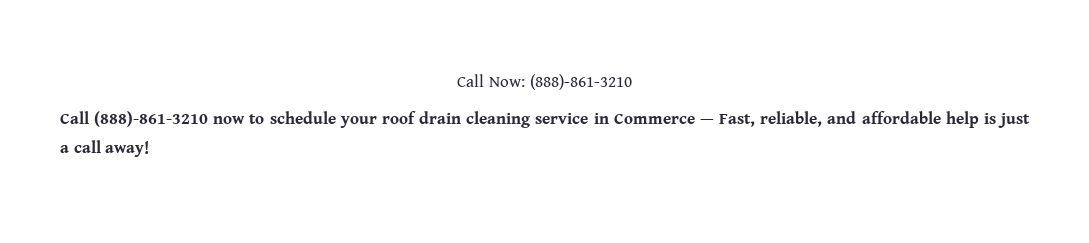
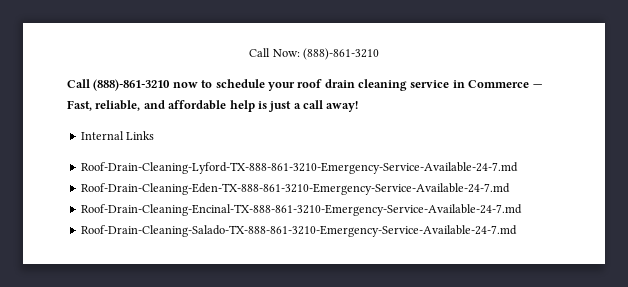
(150, 149) none -> [80,131,155,140] [80,162,518,174] [80,183,510,195] [80,204,522,216] [80,225,517,237] // Internal Links // Roof-Drain-Cleaning-Lyford-TX-888-861-3210-Emergency-Service-Available-24-7.md // Roof-Drain-Cleaning-Eden-TX-888-861-3210-Emergency-Service-Available-24-7.md // Roof-Drain-Cleaning-Encinal-TX-888-861-3210-Emergency-Service-Available-24-7.md // Roof-Drain-Cleaning-Salado-TX-888-861-3210-Emergency-Service-Available-24-7.md

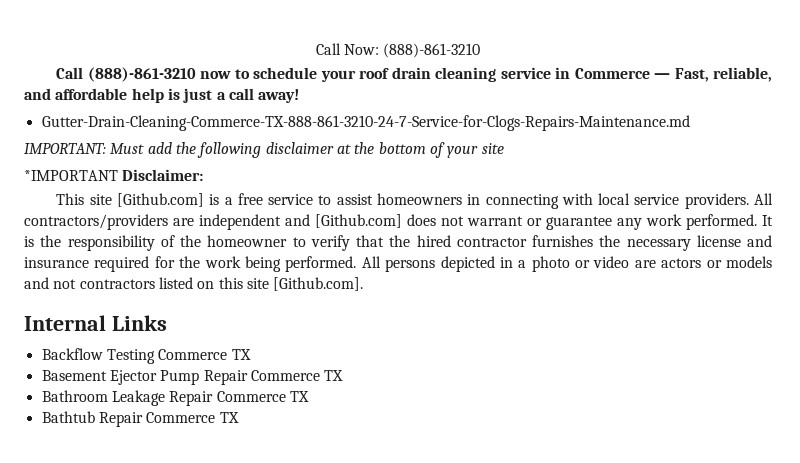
[80,131,155,140] [80,162,518,174] [80,183,510,195] [80,204,522,216] [80,225,517,237] Internal Links // Roof-Drain-Cleaning-Lyford-TX-888-861-3210-Emergency-Service-Available-24-7.md // Roof-Drain-Cleaning-Eden-TX-888-861-3210-Emergency-Service-Available-24-7.md // Roof-Drain-Cleaning-Encinal-TX-888-861-3210-Emergency-Service-Available-24-7.md // Roof-Drain-Cleaning-Salado-TX-888-861-3210-Emergency-Service-Available-24-7.md -> [41,115,690,131] [24,142,504,158] [24,169,204,181] [56,193,774,209] [24,214,773,230] [24,235,772,251] [24,256,773,272] [24,277,364,291] [24,315,167,331] [41,348,251,364] [41,370,344,385] [41,390,309,406] [41,411,239,427] Gutter-Drain-Cleaning-Commerce-TX-888-861-3210-24-7-Service-for-Clogs-Repairs-Maintenance.md // IMPORTANT: Must add the following disclaimer at the bottom of your site // *IMPORTANT Disclaimer: // This site [Github.com] is a free service to assist homeowners in connecting with local service providers. All contractors/providers are independent and [Github.com] does not warrant or guarantee any work performed. It is the responsibility of the homeowner to verify that the hired contractor furnishes the necessary license and insurance required for the work being performed. All persons depicted in a photo or video are actors or models and not contractors listed on this site [Github.com]. // Internal Links // Backflow Testing Commerce TX // Basement Ejector Pump Repair Commerce TX // Bathroom Leakage Repair Commerce TX // Bathtub Repair Commerce TX

